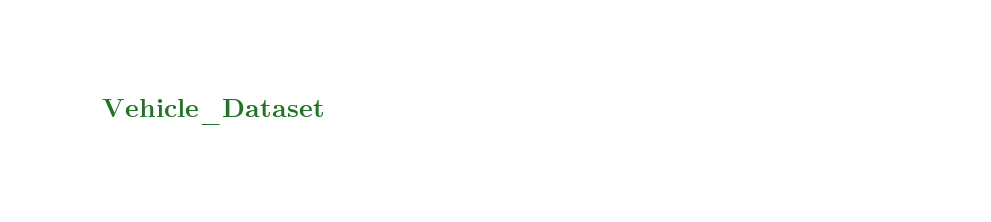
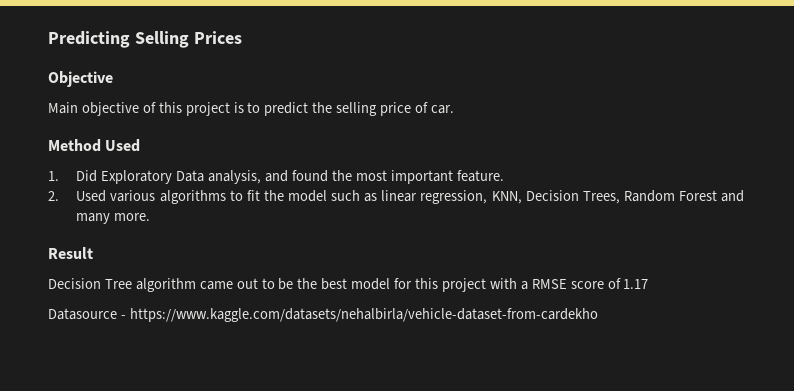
[102,99,325,125] Vehicle_Dataset -> [48,31,242,48] [48,71,113,87] [48,102,454,116] [48,139,141,152] [48,170,504,184] [48,190,745,204] [76,213,151,224] [48,247,93,259] [48,278,649,292] [48,308,598,322] Predicting Selling Prices // Objective // Main objective of this project is to predict the selling price of car. // Method Used // 1. Did Exploratory Data analysis, and found the most important feature. // 2. Used various algorithms to fit the model such as linear regression, KNN, Decision Trees, Random Forest and many more. // Result // Decision Tree algorithm came out to be the best model for this project with a RMSE score of 1.17 // Datasource - https://www.kaggle.com/datasets/nehalbirla/vehicle-dataset-from-cardekho

